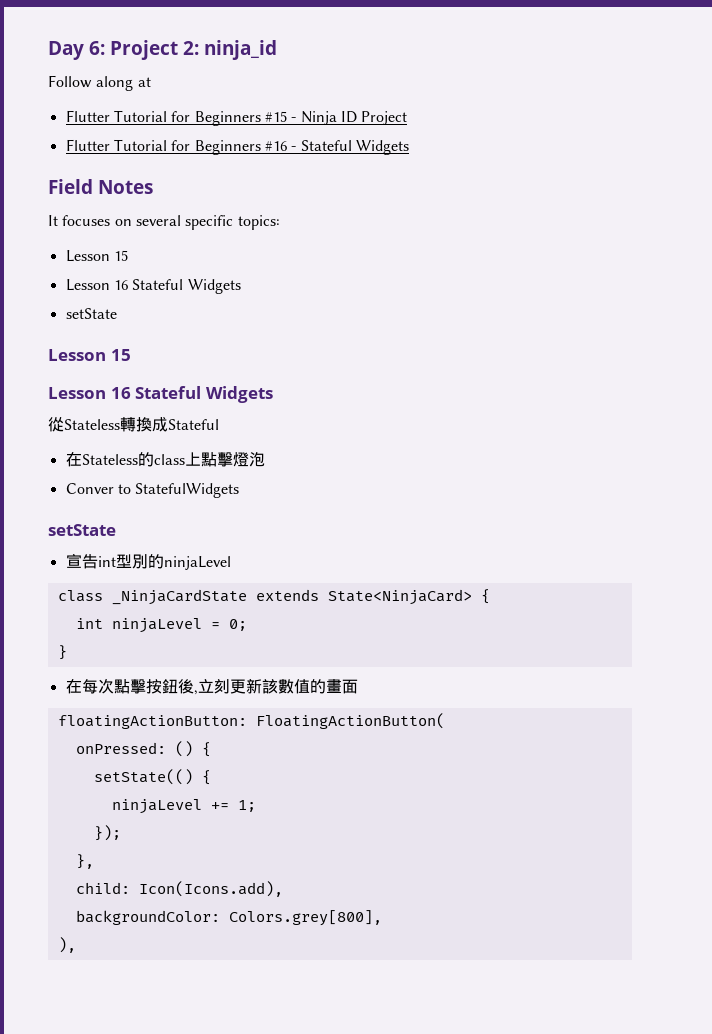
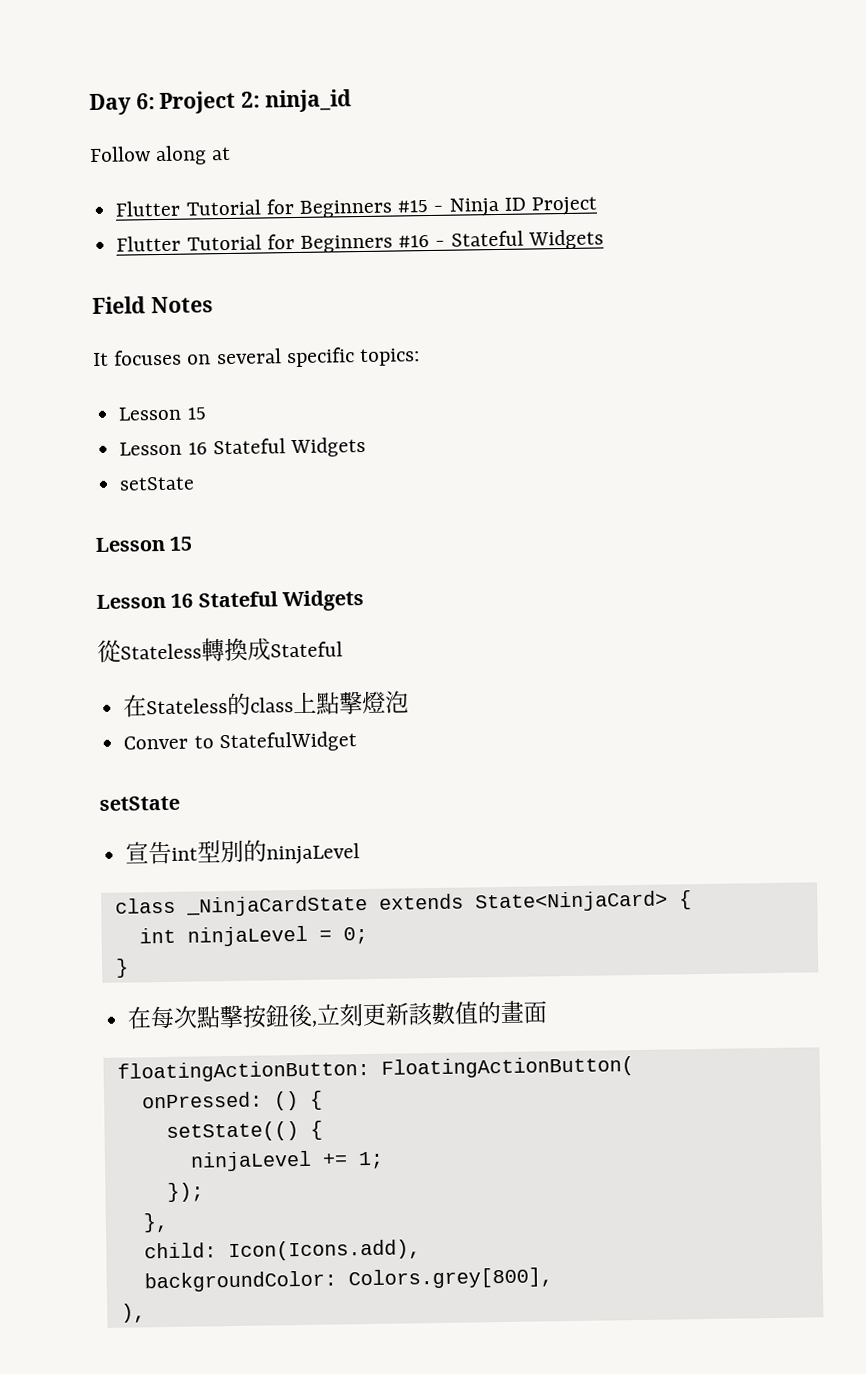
[135,483,240,498] StatefulWidgets -> [218,731,357,753] StatefulWidget

